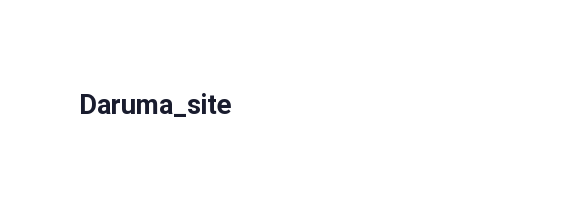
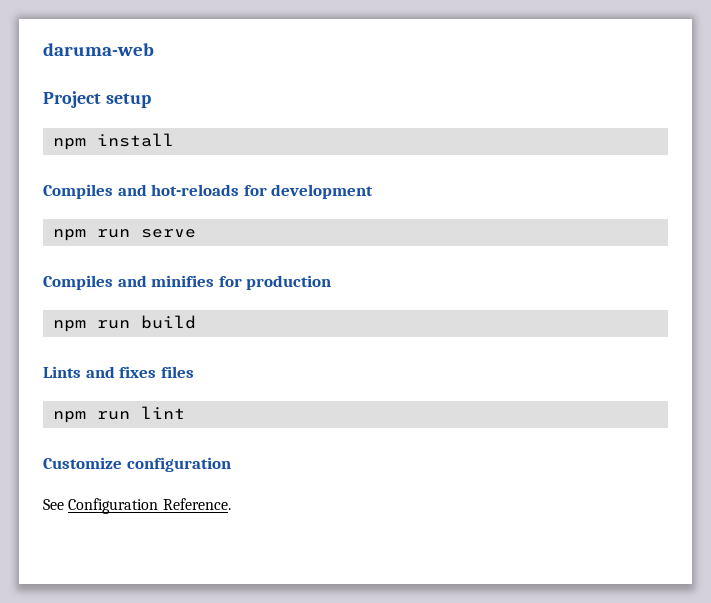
[79,93,232,117] Daruma_site -> [43,43,154,56] [43,91,151,108] [52,133,174,150] [43,184,374,199] [52,229,196,241] [43,275,332,290] [52,315,196,332] [43,366,194,378] [52,406,185,423] [43,457,231,472] [43,498,231,514] daruma-web // Project setup // npm install // Compiles and hot-reloads for development // npm run serve // Compiles and minifies for production // npm run build // Lints and fixes files // npm run lint // Customize configuration // See Configuration Reference.

